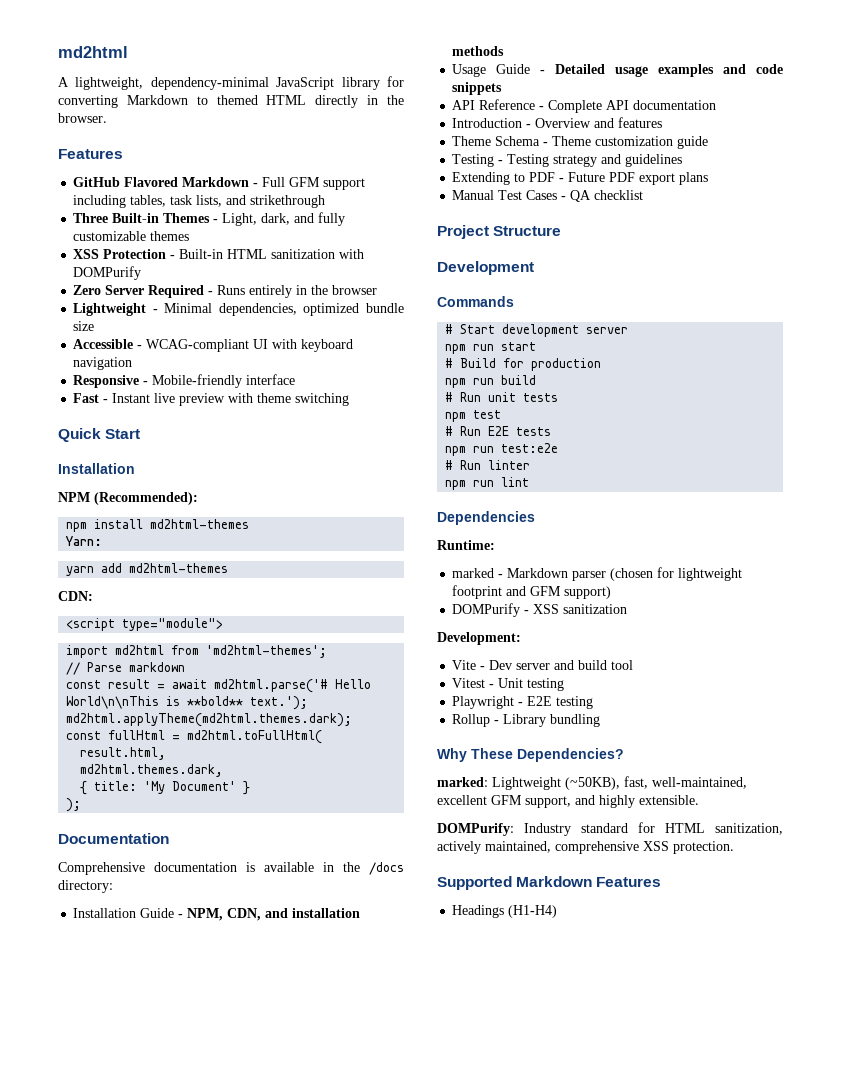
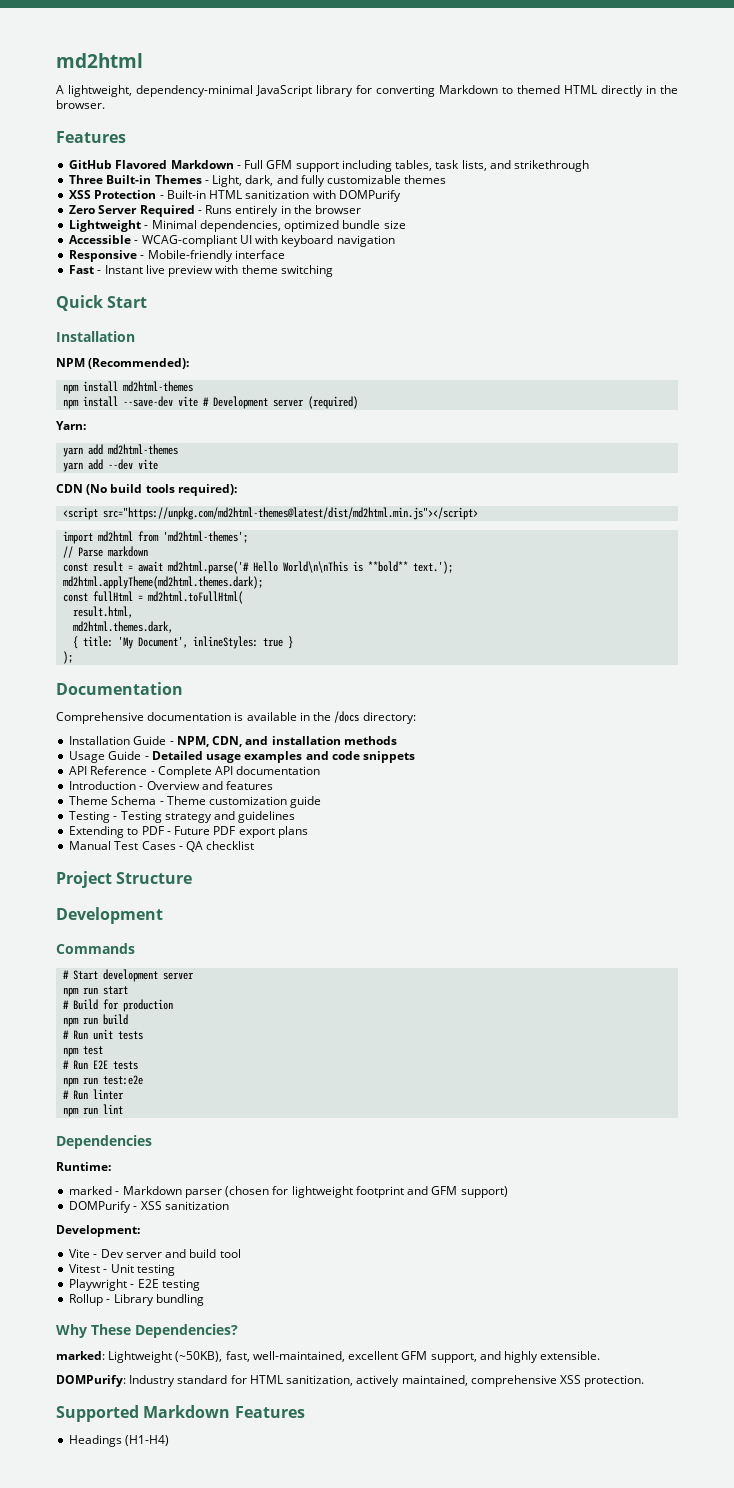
[65,536,103,546] [66,563,229,576] [58,591,93,601] Yarn: // yarn add md2html-themes // CDN: -> [63,396,359,409] [56,421,86,430] [63,444,179,457] [63,459,159,472] [56,484,237,496] npm install --save-dev vite # Development server (required) // Yarn: // yarn add md2html-themes // yarn add --dev vite // CDN (No build tools required):
[122,618,224,631] type="module"> -> [103,507,479,520] src="https://unpkg.com/md2html-themes@latest/dist/md2html.min.js"></script>
[172,781,237,791] Document' -> [138,636,284,649] Document', inlineStyles: true

